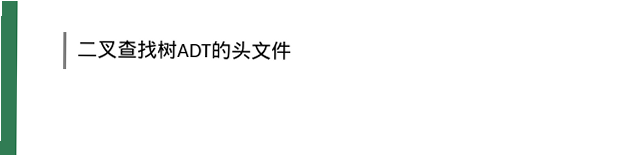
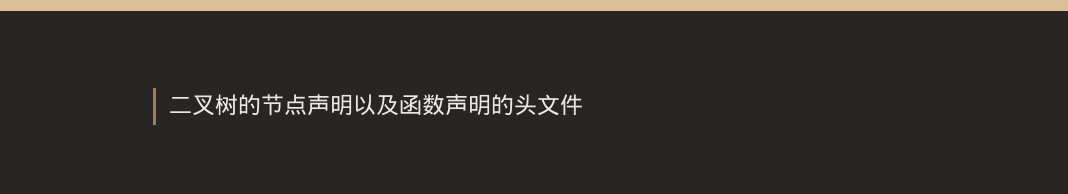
[116,39,212,59] 查找树ADT -> [214,94,491,116] 树的节点声明以及函数声明

